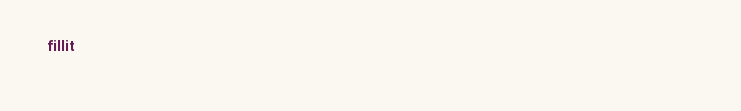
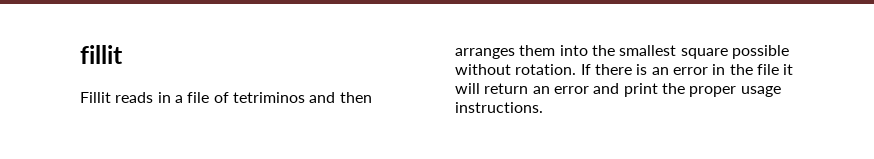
(75, 45) none -> [80,92,372,103] [455,45,789,59] [455,64,794,75] [455,83,781,97] [455,102,543,113] // Fillit reads in a file of tetriminos and then arranges them into the smallest square possible without rotation. If there is an error in the file it will return an error and print the proper usage instructions.

